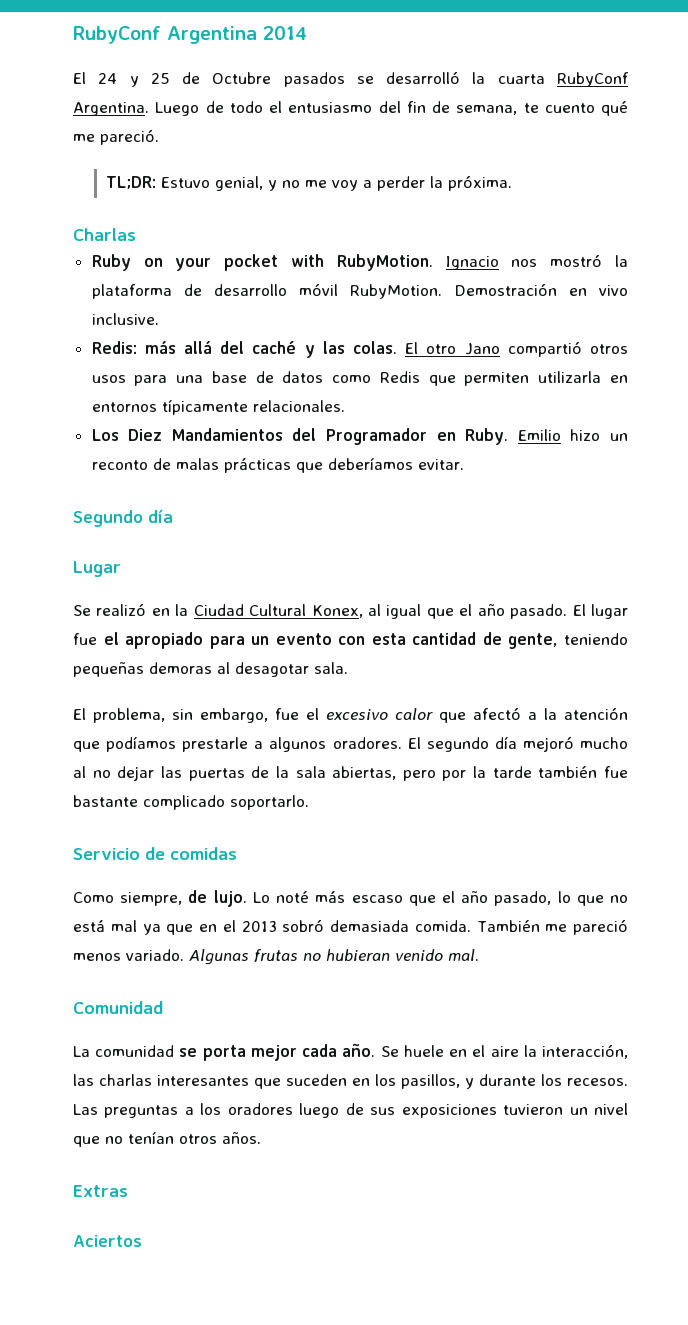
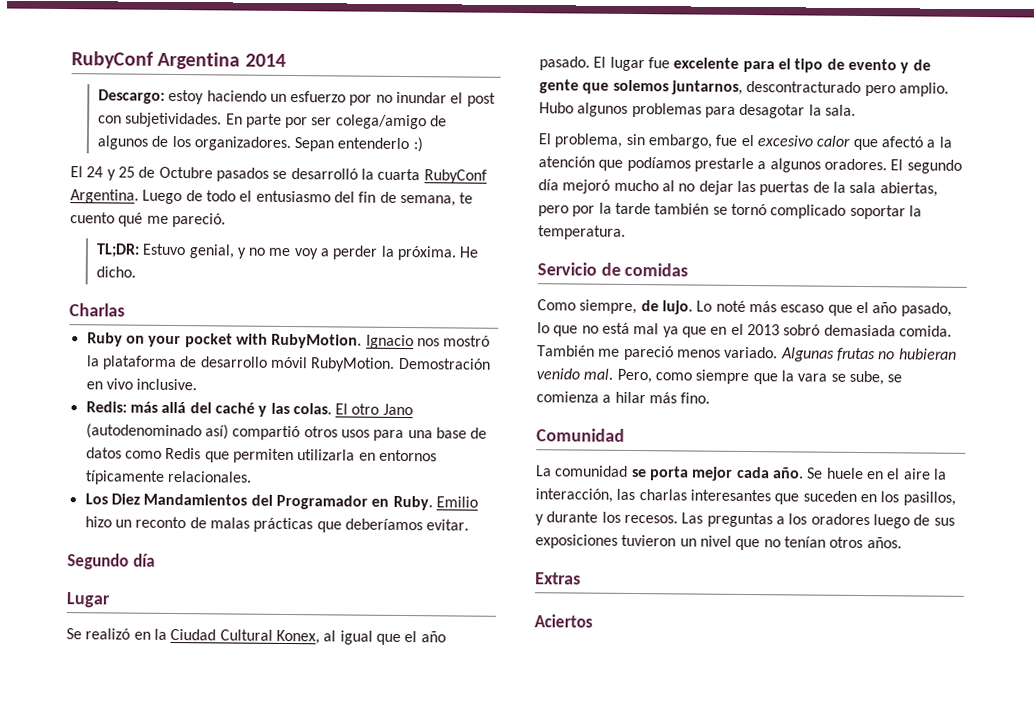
(307, 33) none -> [97,89,496,107] [97,112,448,130] [96,135,423,153] // Descargo: estoy haciendo un esfuerzo por no inundar el post con subjetividades. En parte por ser colega/amigo de algunos de los organizadores. Sepan entenderlo :)
(512, 183) none -> [459,246,480,258] [95,266,136,278] He dicho.
(500, 349) none -> [85,423,229,440] (autodenominado así)
[103,632,628,649] [73,662,309,677] el apropiado para un evento con esta cantidad de gente, teniendo pequeñas demoras al desagotar -> [673,57,931,74] [539,79,949,97] [539,102,822,119] excelente para el tipo de evento y de gente que solemos juntarnos, descontracturado pero amplio. Hubo algunos problemas para desagotar la
[604,766,628,778] [73,795,309,810] fue bastante complicado soportarlo. -> [712,203,922,220] [538,225,626,240] se tornó complicado soportar la temperatura.
(479, 955) none -> [616,368,903,386] [536,391,711,404] Pero, como siempre que la vara se sube, se comienza a hilar más fino.

